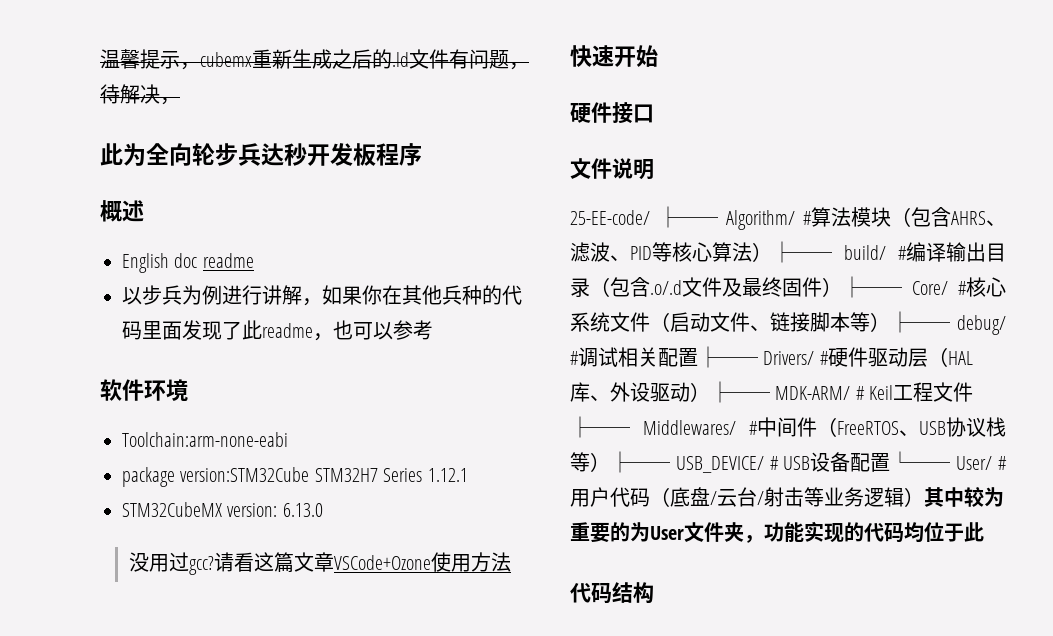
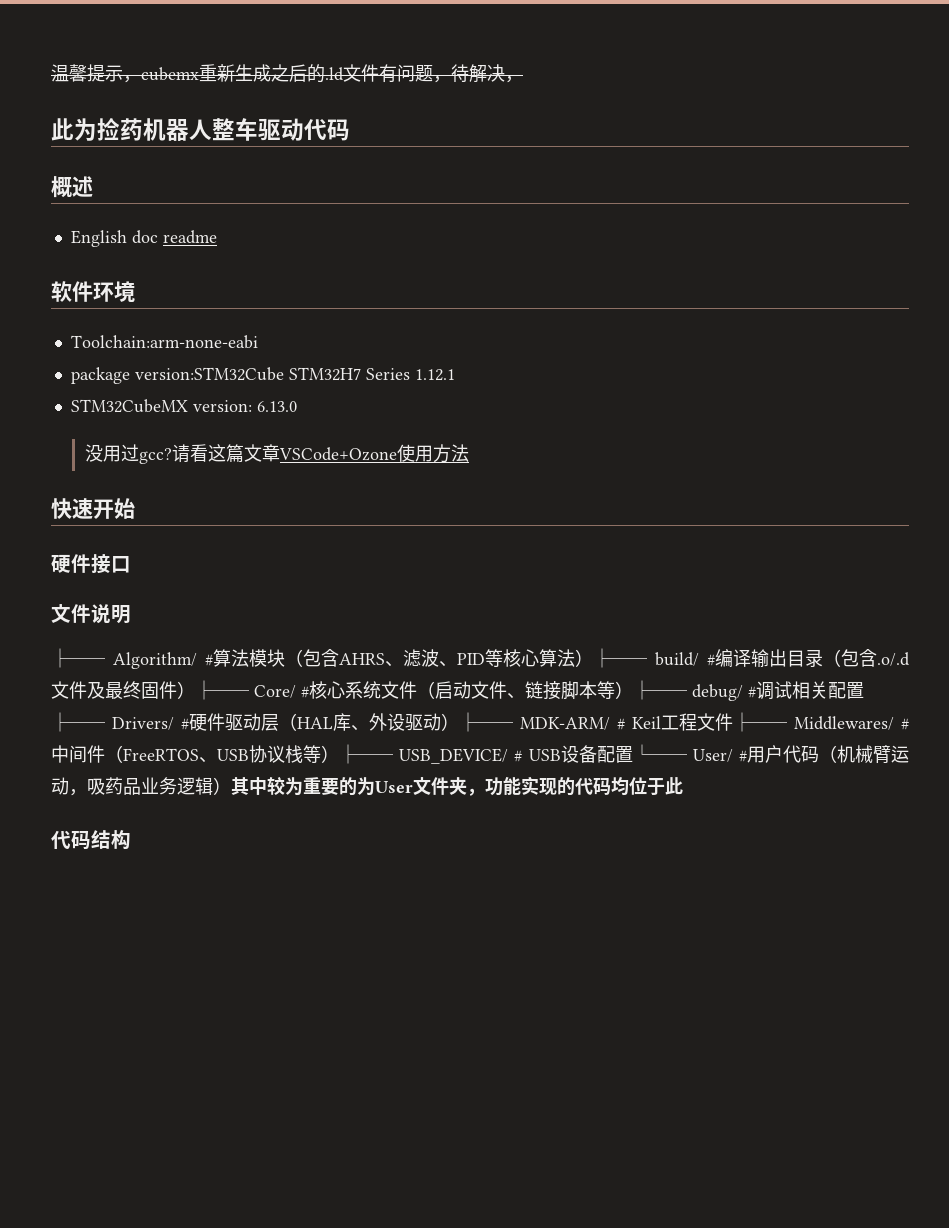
[146,143,422,166] [100,200,144,222] [122,253,254,273] [122,285,522,306] [122,320,433,341] 全向轮步兵达秒开发板程序 // 概述 // English doc readme // 以步兵为例进行讲解，如果你在其他兵种的代码里面发现了此readme，也可以参考 -> [97,117,350,141] [51,176,93,198] [70,230,217,247] 捡药机器人整车驱动代码 // 概述 // English doc readme
[570,210,650,225] 25-EE-code/ -> (131, 614) none
[670,487,824,507] 底盘/云台/射击等 -> [837,745,909,764] [51,777,141,796] 机械臂运动，吸药品

